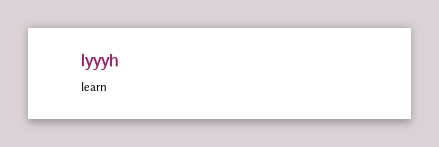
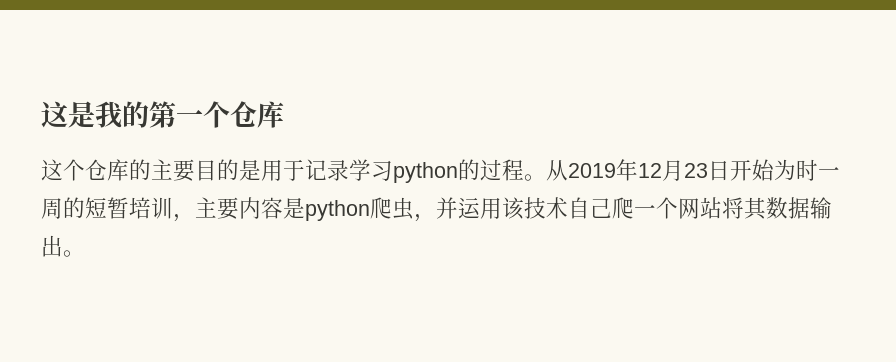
[81,53,118,71] [81,82,107,91] lyyyh // learn -> [41,101,284,128] [41,159,840,183] [41,197,832,222] [41,235,85,257] 这是我的第一个仓库 // 这个仓库的主要目的是用于记录学习python的过程。从2019年12月23日开始为时一周的短暂培训，主要内容是python爬虫，并运用该技术自己爬一个网站将其数据输出。

